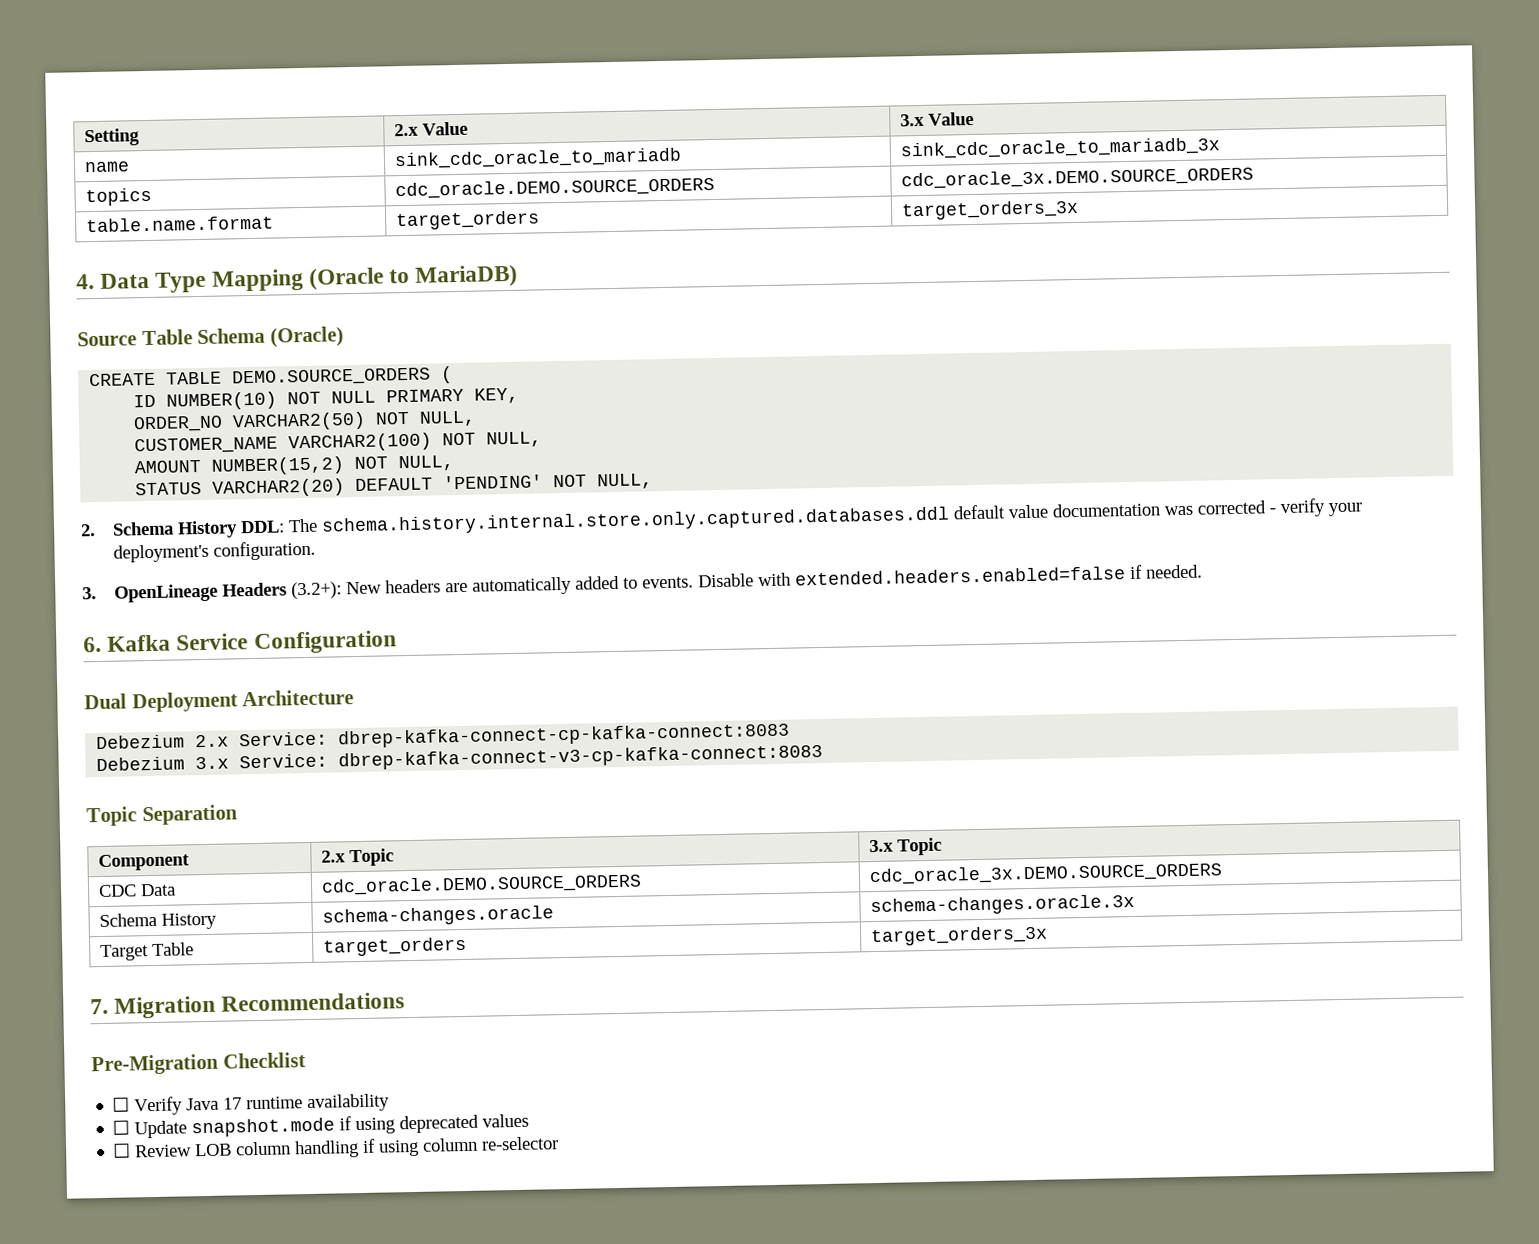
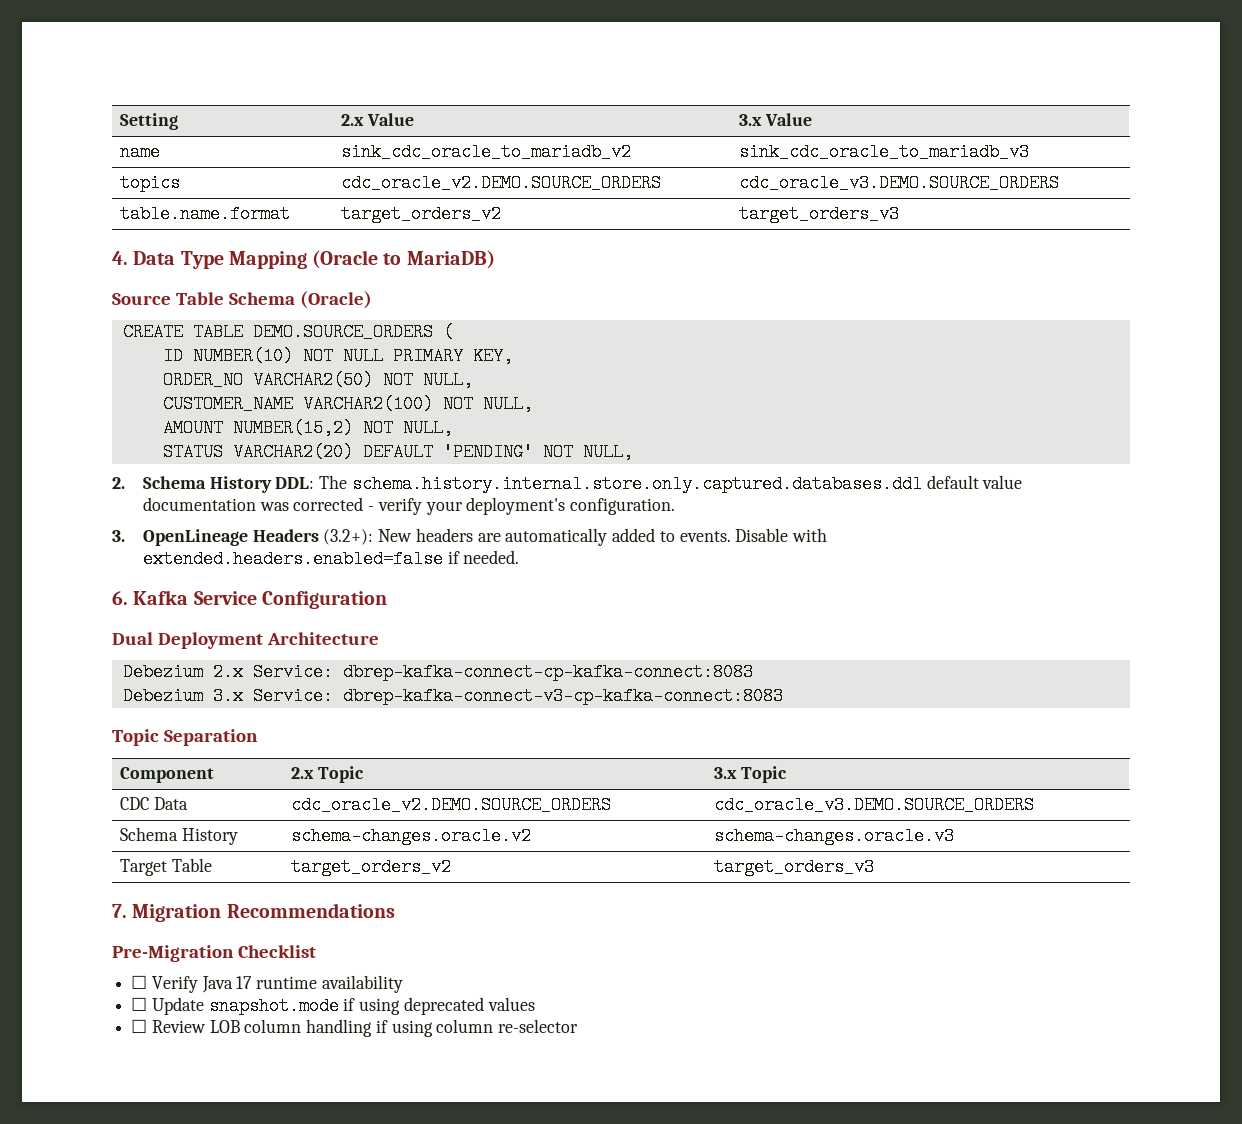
[393,147,682,170] [899,137,1221,160] sink_cdc_oracle_to_mariadb | sink_cdc_oracle_to_mariadb_3x -> [341,143,632,161] [739,143,1030,161] sink_cdc_oracle_to_mariadb_v2 | sink_cdc_oracle_to_mariadb_v3
[394,176,715,200] [900,166,1254,190] cdc_oracle.DEMO.SOURCE_ORDERS | cdc_oracle_3x.DEMO.SOURCE_ORDERS -> [341,174,662,192] [739,174,1060,192] cdc_oracle_v2.DEMO.SOURCE_ORDERS | cdc_oracle_v3.DEMO.SOURCE_ORDERS
[395,210,540,231] [900,199,1079,221] target_orders | target_orders_3x -> [341,205,502,223] [739,205,900,223] target_orders_v2 | target_orders_v3
[320,873,642,896] [868,862,1223,886] cdc_oracle.DEMO.SOURCE_ORDERS | cdc_oracle_3x.DEMO.SOURCE_ORDERS -> [291,796,612,814] [714,796,1035,814] cdc_oracle_v2.DEMO.SOURCE_ORDERS | cdc_oracle_v3.DEMO.SOURCE_ORDERS
[321,905,554,927] [869,893,1135,917] schema-changes.oracle | schema-changes.oracle.3x -> [291,827,532,845] [714,827,955,845] schema-changes.oracle.v2 | schema-changes.oracle.v3
[322,936,467,957] [869,925,1048,947] target_orders | target_orders_3x -> [291,858,452,876] [714,858,875,876] target_orders_v2 | target_orders_v3

